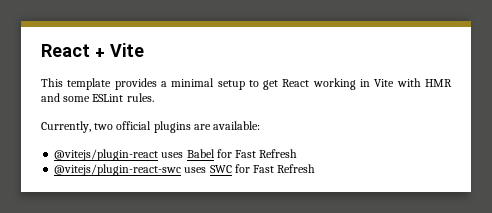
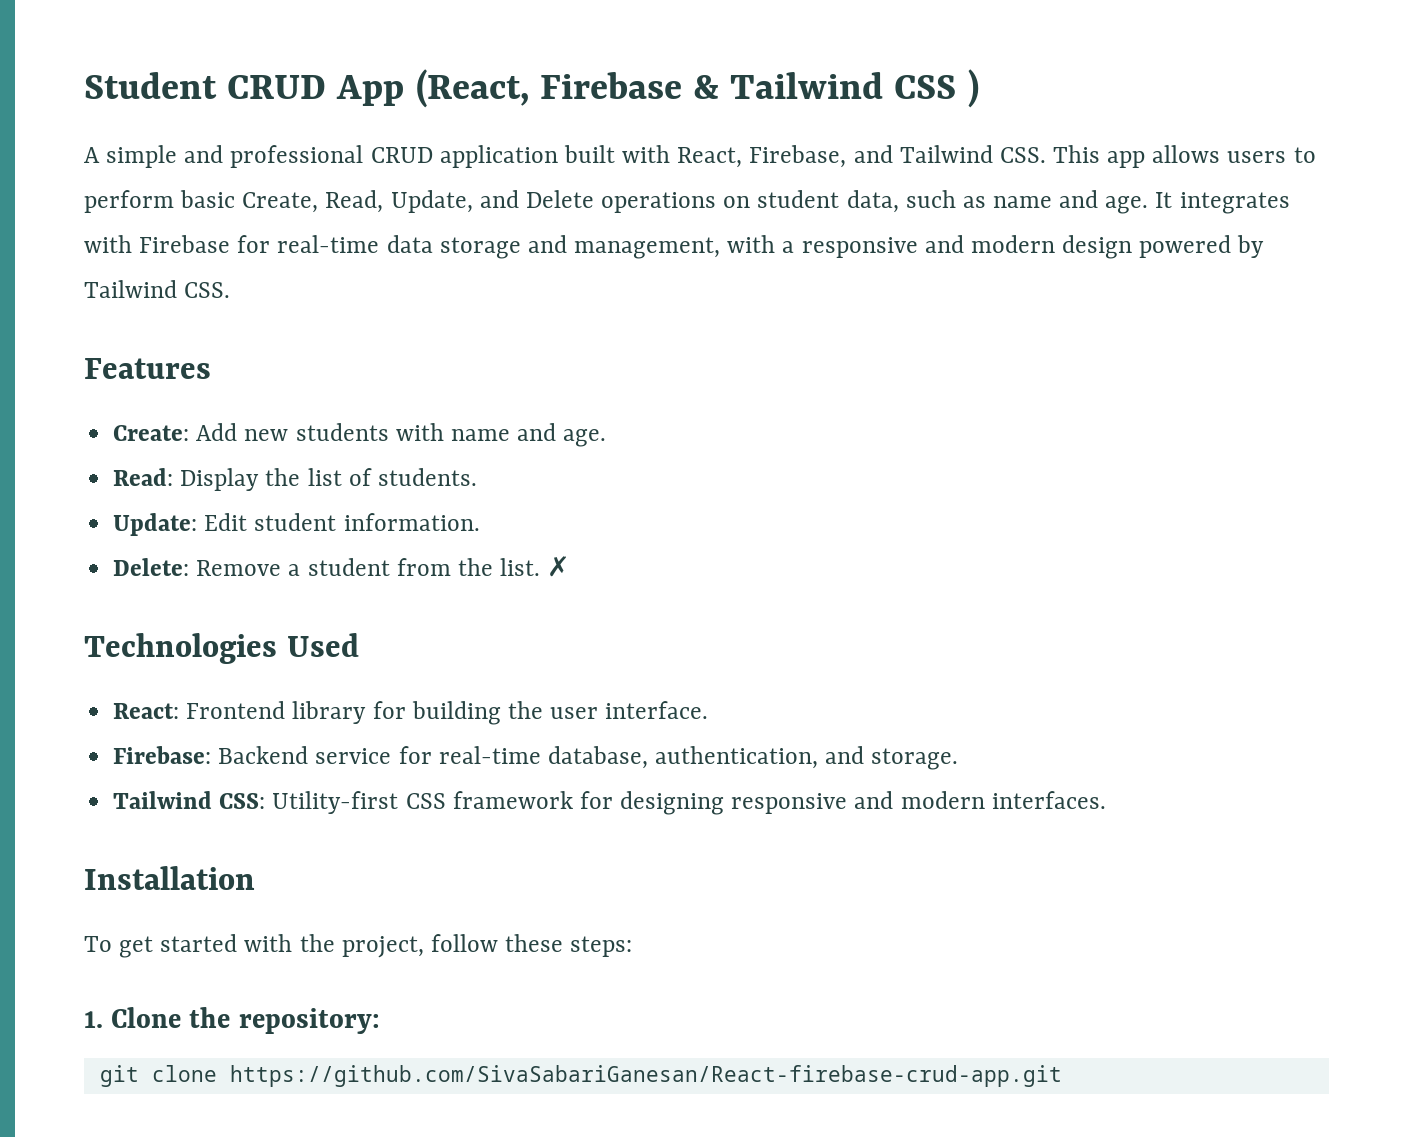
[41,43,144,57] [41,78,453,90] [41,93,154,102] [41,121,261,133] [54,149,298,161] [54,164,316,176] React + Vite // This template provides a minimal setup to get React working in Vite with HMR and some ESLint rules. // Currently, two official plugins are available: // @vitejs/plugin-react uses Babel for Fast Refresh // @vitejs/plugin-react-swc uses SWC for Fast Refresh -> [84,69,979,108] [84,145,1316,168] [84,190,1290,214] [84,235,1265,259] [84,280,231,298] [84,358,211,379] [113,423,607,447] [113,468,477,491] [113,513,480,536] [113,556,571,577] [84,633,359,664] [113,701,709,725] [113,746,959,770] [113,791,1106,815] [84,866,255,890] [84,934,633,958] [84,1007,380,1034] [99,1065,1062,1087] Student CRUD App (React, Firebase & Tailwind CSS ) // A simple and professional CRUD application built with React, Firebase, and Tailwind CSS. This app allows users to perform basic Create, Read, Update, and Delete operations on student data, such as name and age. It integrates with Firebase for real-time data storage and management, with a responsive and modern design powered by Tailwind CSS. // Features // Create: Add new students with name and age. // Read: Display the list of students. // Update: Edit student information. // Delete: Remove a student from the list. ✗ // Technologies Used // React: Frontend library for building the user interface. // Firebase: Backend service for real-time database, authentication, and storage. // Tailwind CSS: Utility-first CSS framework for designing responsive and modern interfaces. // Installation // To get started with the project, follow these steps: // 1. Clone the repository: // git clone https://github.com/SivaSabariGanesan/React-firebase-crud-app.git

